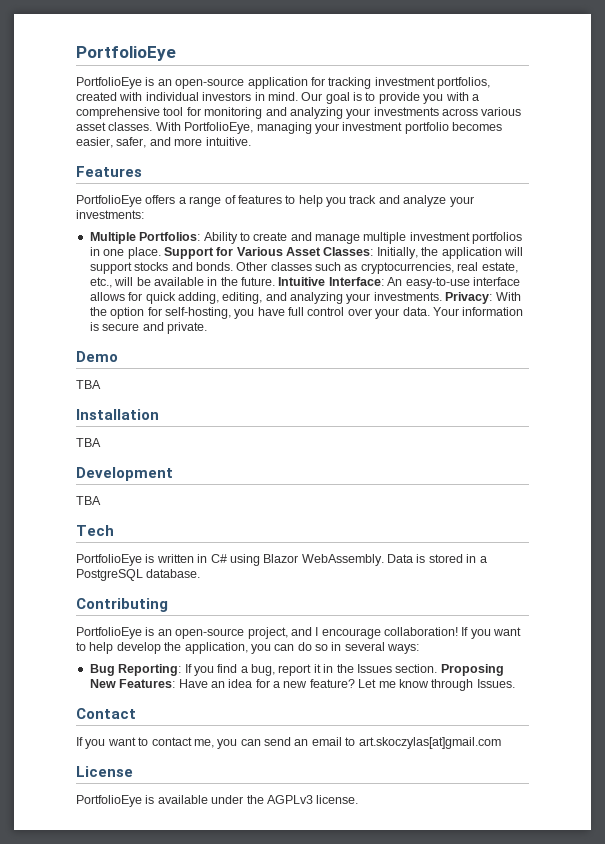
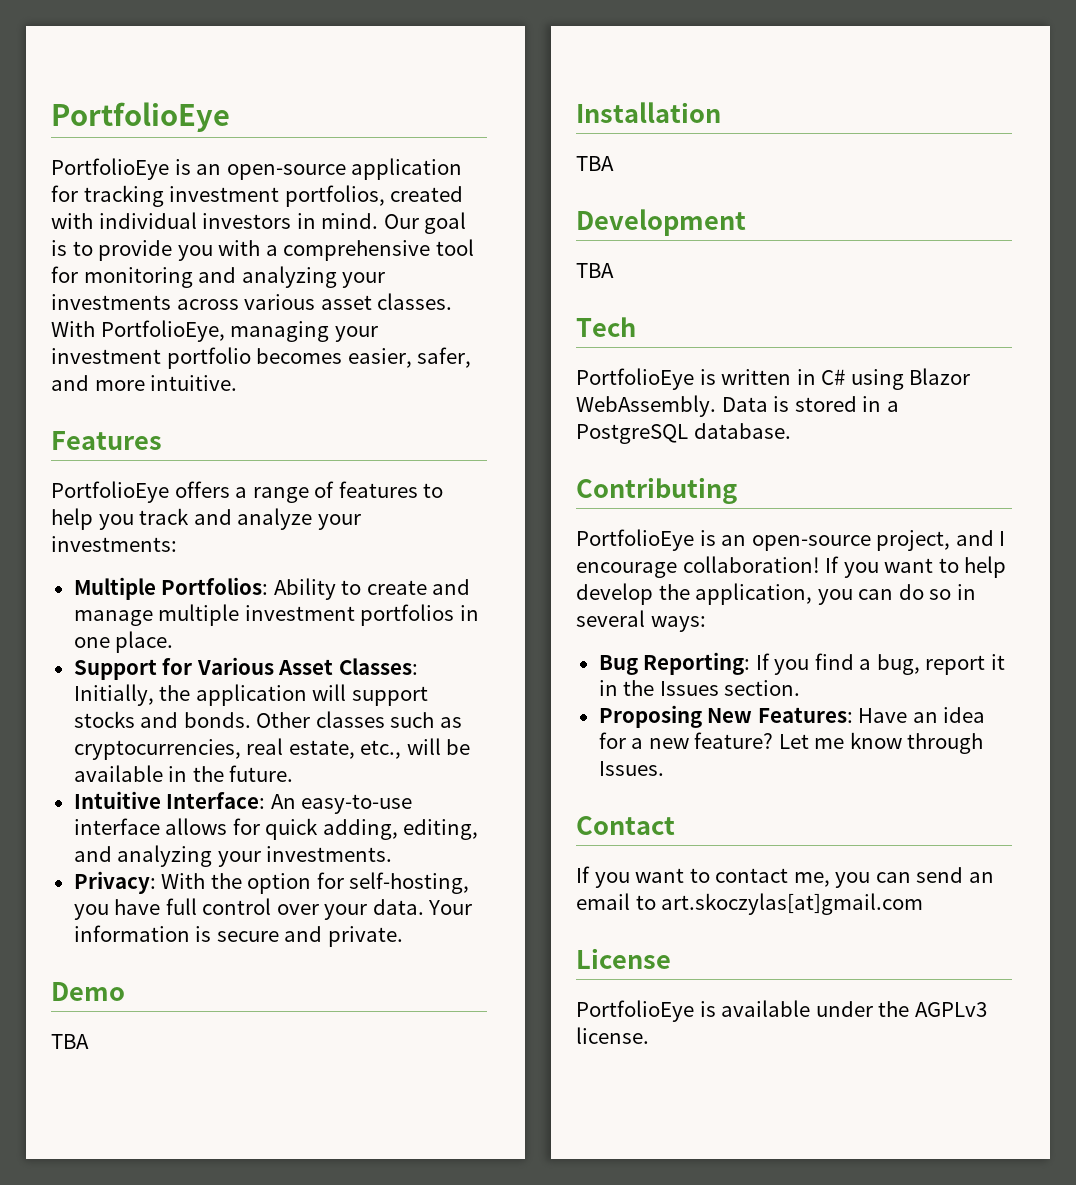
(161, 253) none -> (174, 642) //
(275, 281) none -> (294, 773) //
(442, 296) none -> (393, 854) //
(438, 668) none -> (801, 688) //

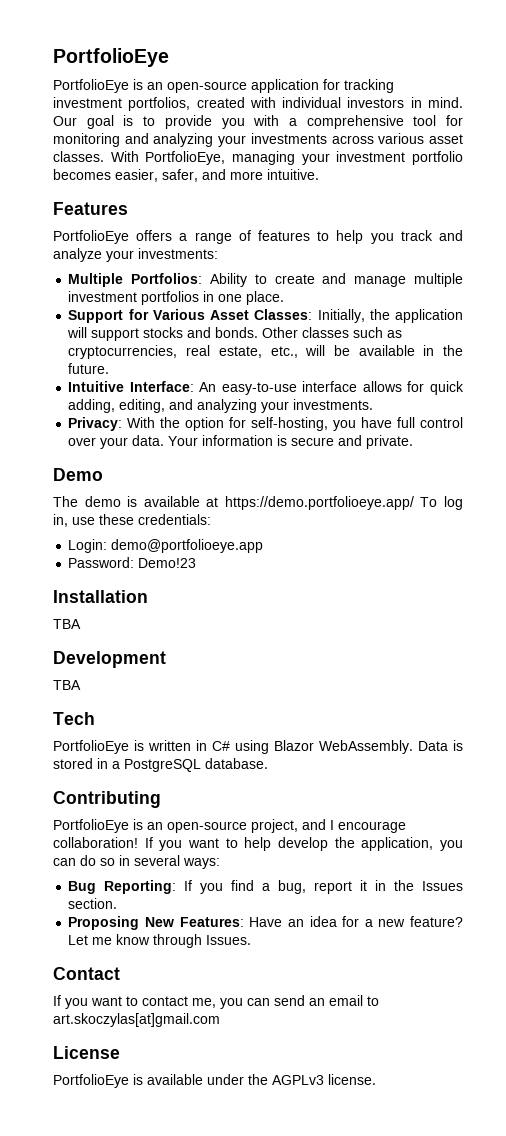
[51,1034,89,1049] TBA -> [53,496,463,510] [53,514,211,527] [68,539,264,553] [68,557,197,568] The demo is available at https://demo.portfolioeye.app/ To log in, use these credentials: // Login: demo@portfolioeye.app // Password: Demo!23

